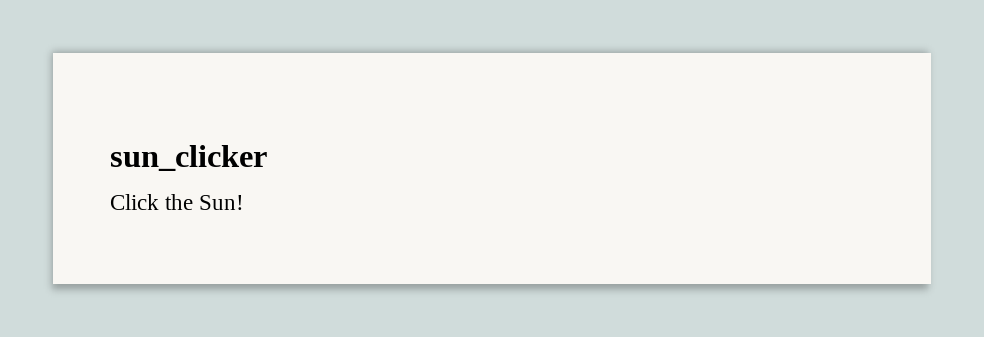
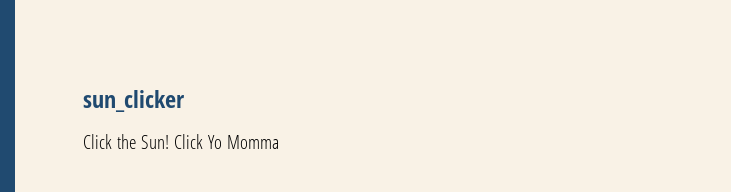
(245, 202) none -> [173,134,279,149] Click Yo Momma

